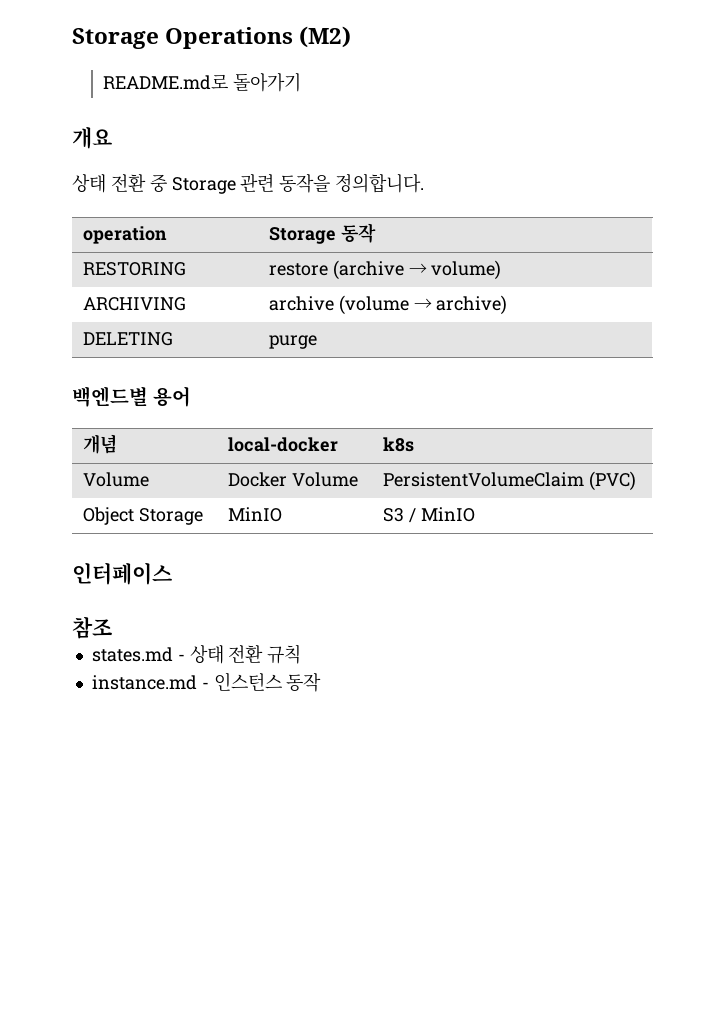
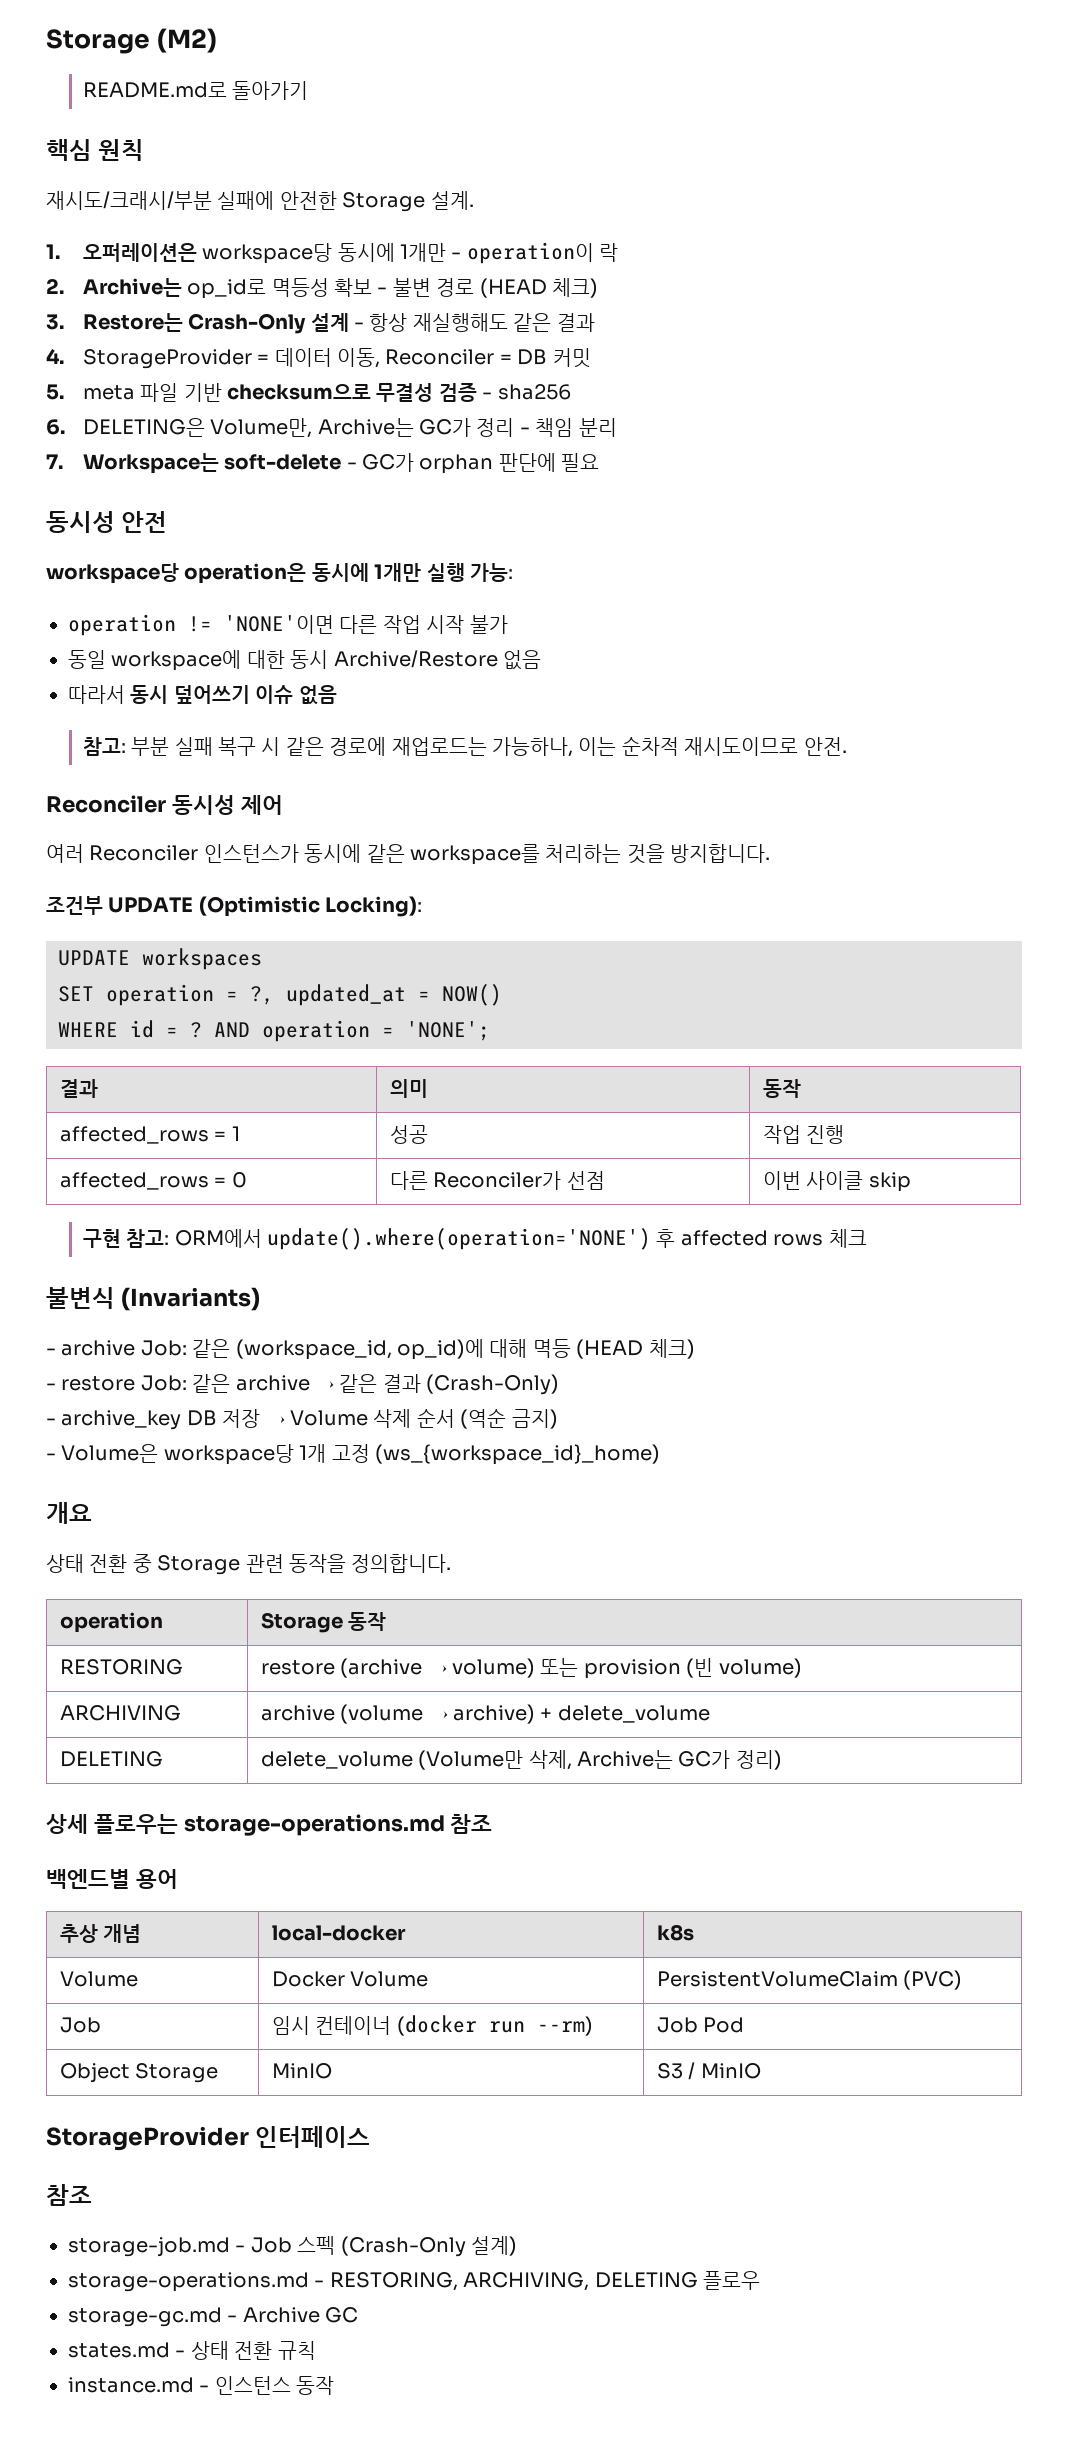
[72,27,294,49] Storage Operations -> [46,29,150,54] Storage
(302, 82) none -> [46,139,145,161] [46,191,474,212] [46,242,619,264] [46,278,598,299] [46,313,595,334] [46,348,591,369] [46,383,571,402] [46,418,617,438] [46,453,600,474] [46,511,168,533] [46,563,513,584] [68,614,508,636] [68,650,541,671] [68,685,337,705] [82,736,847,757] [46,795,283,815] [46,844,771,865] [46,896,423,917] [58,948,262,970] [58,984,502,1006] [58,1020,490,1042] [59,1079,98,1098] [389,1079,428,1098] [762,1079,801,1098] [59,1126,240,1144] [389,1125,428,1144] [762,1125,845,1144] [59,1172,247,1190] [389,1171,605,1190] [762,1171,911,1192] [82,1228,867,1250] [46,1287,261,1311] [46,1339,695,1360] [46,1374,560,1395] [46,1408,558,1430] [46,1444,660,1465] // 핵심 원칙 // 재시도/크래시/부분 실패에 안전한 Storage 설계. // 1. 오퍼레이션은 workspace당 동시에 1개만 - operation이 락 // 2. Archive는 op_id로 멱등성 확보 - 불변 경로 (HEAD 체크) // 3. Restore는 Crash-Only 설계 - 항상 재실행해도 같은 결과 // 4. StorageProvider = 데이터 이동, Reconciler = DB 커밋 // 5. meta 파일 기반 checksum으로 무결성 검증 - sha256 // 6. DELETING은 Volume만, Archive는 GC가 정리 - 책임 분리 // 7. Workspace는 soft-delete - GC가 orphan 판단에 필요 // 동시성 안전 // workspace당 operation은 동시에 1개만 실행 가능: // operation != 'NONE'이면 다른 작업 시작 불가 // 동일 workspace에 대한 동시 Archive/Restore 없음 // 따라서 동시 덮어쓰기 이슈 없음 // 참고: 부분 실패 복구 시 같은 경로에 재업로드는 가능하나, 이는 순차적 재시도이므로 안전. // Reconciler 동시성 제어 // 여러 Reconciler 인스턴스가 동시에 같은 workspace를 처리하는 것을 방지합니다. // 조건부 UPDATE (Optimistic Locking): // UPDATE workspaces // SET operation = ?, updated_at = NOW() // WHERE id = ? AND operation = 'NONE'; // 결과 | 의미 | 동작 // affected_rows = 1 | 성공 | 작업 진행 // affected_rows = 0 | 다른 Reconciler가 선점 | 이번 사이클 skip // 구현 참고: ORM에서 update().where(operation='NONE') 후 affected rows 체크 // 불변식 (Invariants) // - archive Job: 같은 (workspace_id, op_id)에 대해 멱등 (HEAD 체크) // - restore Job: 같은 archive → 같은 결과 (Crash-Only) // - archive_key DB 저장 → Volume 삭제 순서 (역순 금지) // - Volume은 workspace당 1개 고정 (ws_{workspace_id}_home)
(502, 270) none -> [540,1658,802,1679] 또는 provision (빈 volume)
(508, 305) none -> [540,1705,710,1723] + delete_volume
[268,335,317,349] purge -> [260,1750,782,1770] [46,1814,493,1836] delete_volume (Volume만 삭제, Archive는 GC가 정리) // 상세 플로우는 storage-operations.md 참조
(192, 396) none -> [59,1924,98,1943] 추상
(636, 481) none -> [59,2017,101,2033] [271,2015,593,2036] [656,2017,745,2033] // Job | 임시 컨테이너 (docker run --rm) | Job Pod
(475, 514) none -> [46,2126,249,2151] StorageProvider
(112, 627) none -> [68,2236,517,2257] [68,2271,760,2292] [68,2307,359,2327] // storage-job.md - Job 스펙 (Crash-Only 설계) // storage-operations.md - RESTORING, ARCHIVING, DELETING 플로우 // storage-gc.md - Archive GC

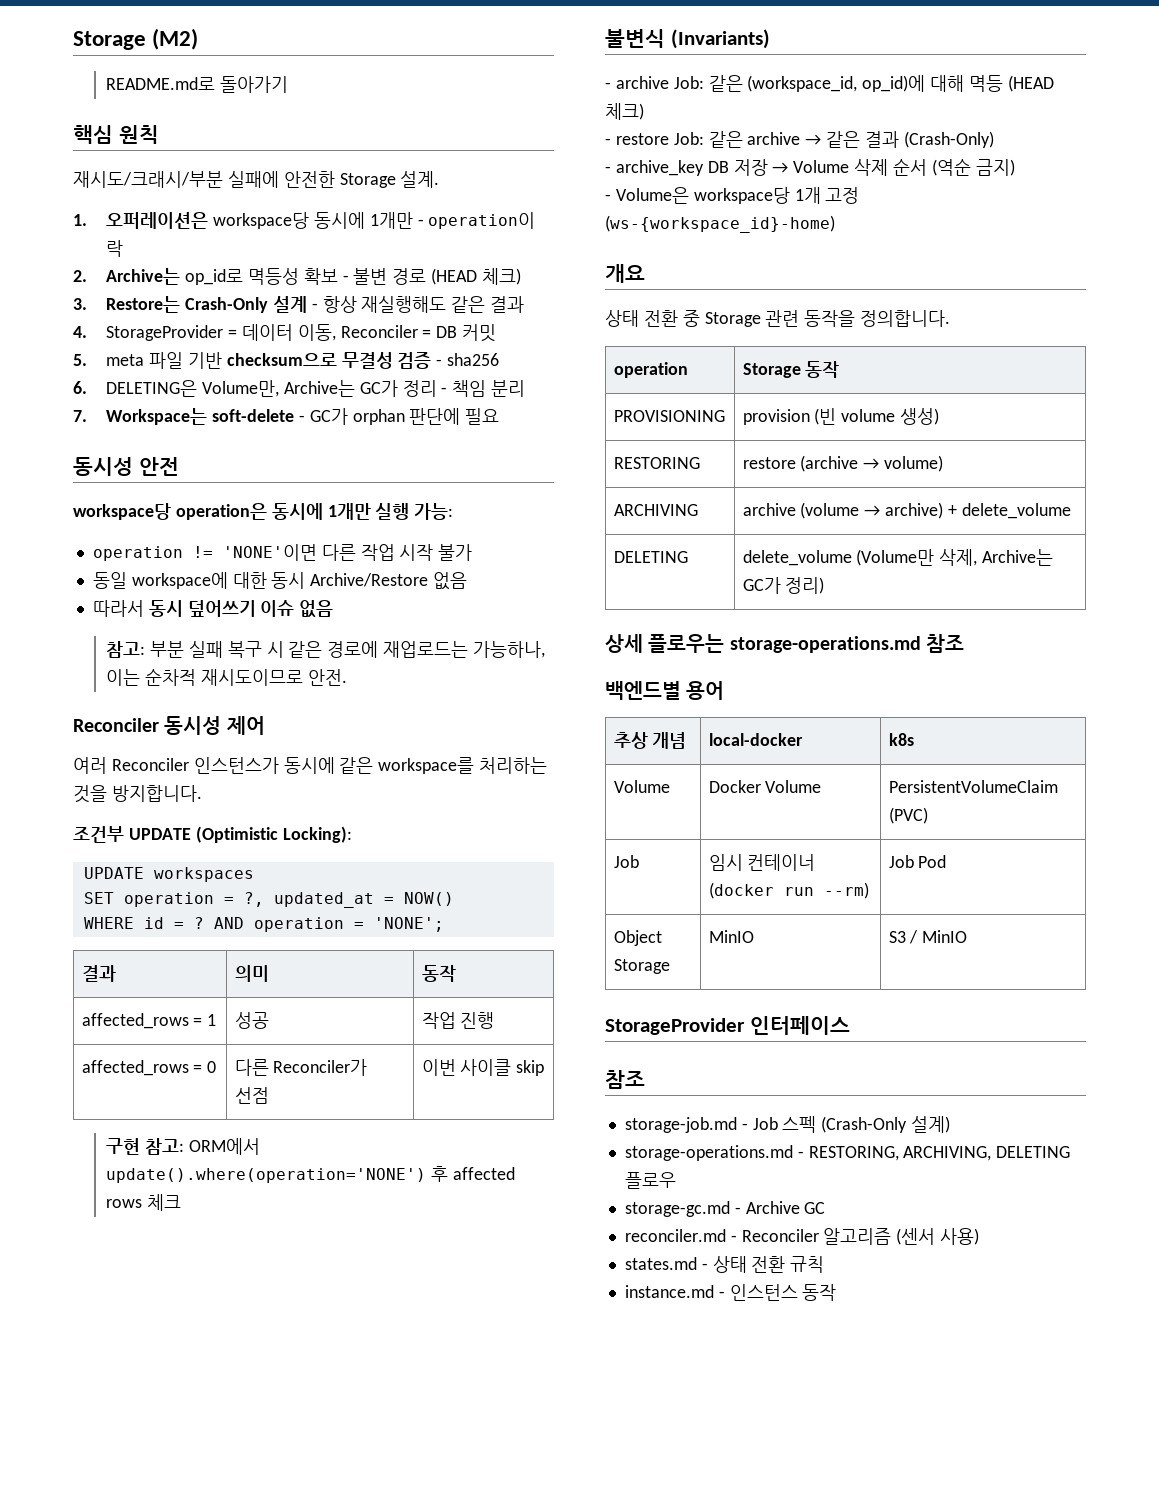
[375,1444,660,1465] (ws_{workspace_id}_home) -> [605,215,835,233] (ws-{workspace_id}-home)
(387, 1621) none -> [613,410,725,422] [742,408,940,425] // PROVISIONING | provision (빈 volume 생성)
[540,1658,802,1679] 또는 provision (빈 volume) -> (944, 463) none
(359, 2315) none -> [624,1228,980,1245] // reconciler.md - Reconciler 알고리즘 (센서 사용)

